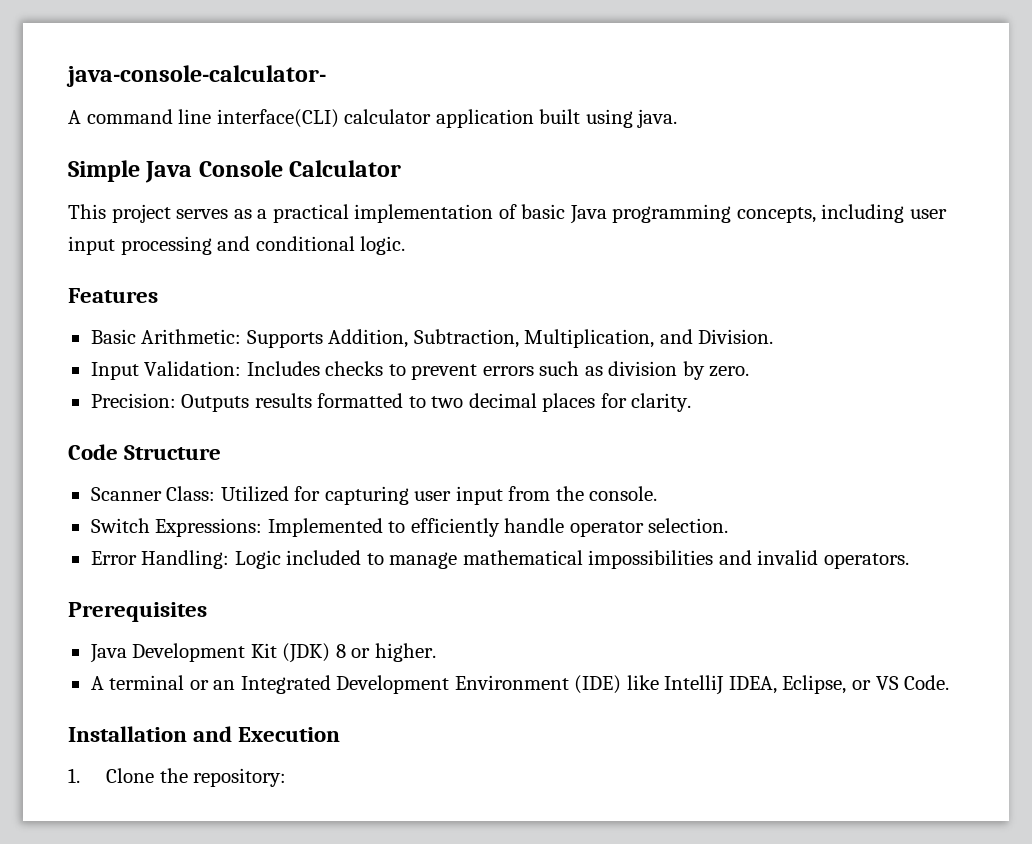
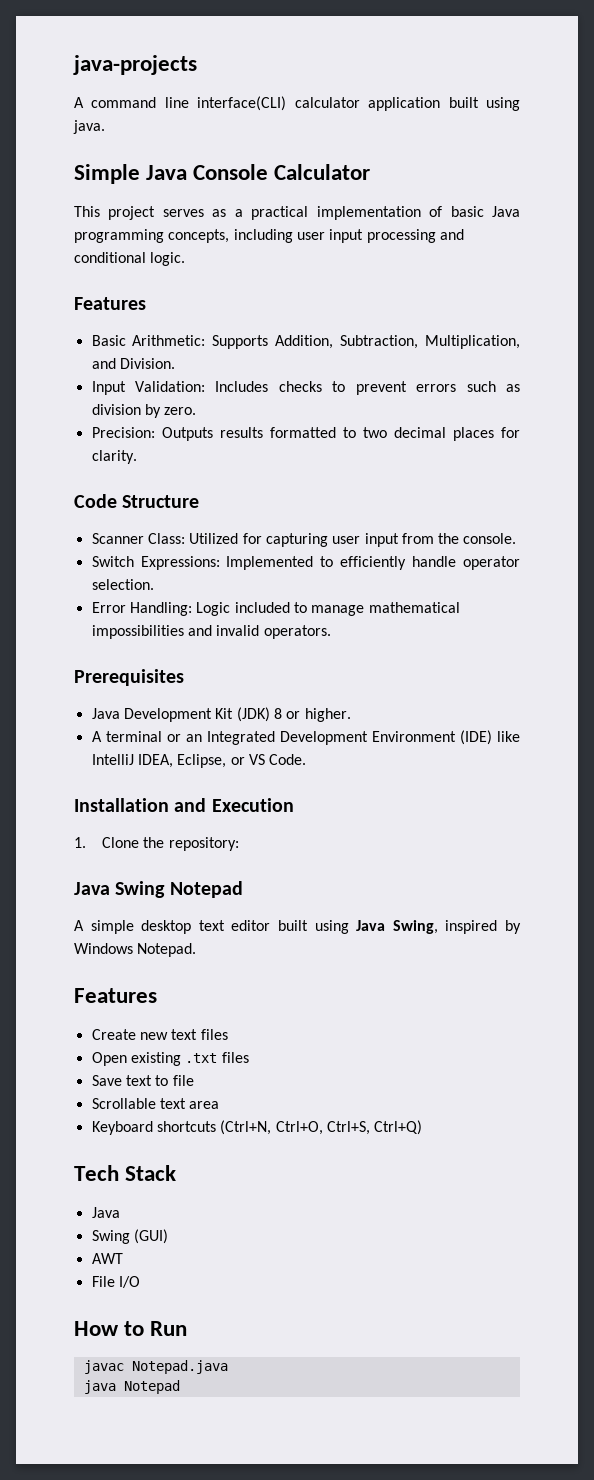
[66,65,326,87] java-console-calculator- -> [73,55,197,75] java-projects
(287, 777) none -> [74,881,243,898] [74,920,522,934] [74,943,197,957] [74,988,157,1003] [91,1029,228,1040] [91,1052,249,1066] [91,1075,194,1086] [91,1098,220,1109] [91,1120,423,1135] [74,1165,177,1181] [91,1207,120,1218] [91,1229,168,1244] [91,1253,123,1264] [91,1276,140,1288] [74,1321,188,1336] [83,1360,228,1374] [83,1380,180,1394] // Java Swing Notepad // A simple desktop text editor built using Java Swing, inspired by Windows Notepad. // Features // Create new text files // Open existing .txt files // Save text to file // Scrollable text area // Keyboard shortcuts (Ctrl+N, Ctrl+O, Ctrl+S, Ctrl+Q) // Tech Stack // Java // Swing (GUI) // AWT // File I/O // How to Run // javac Notepad.java // java Notepad

